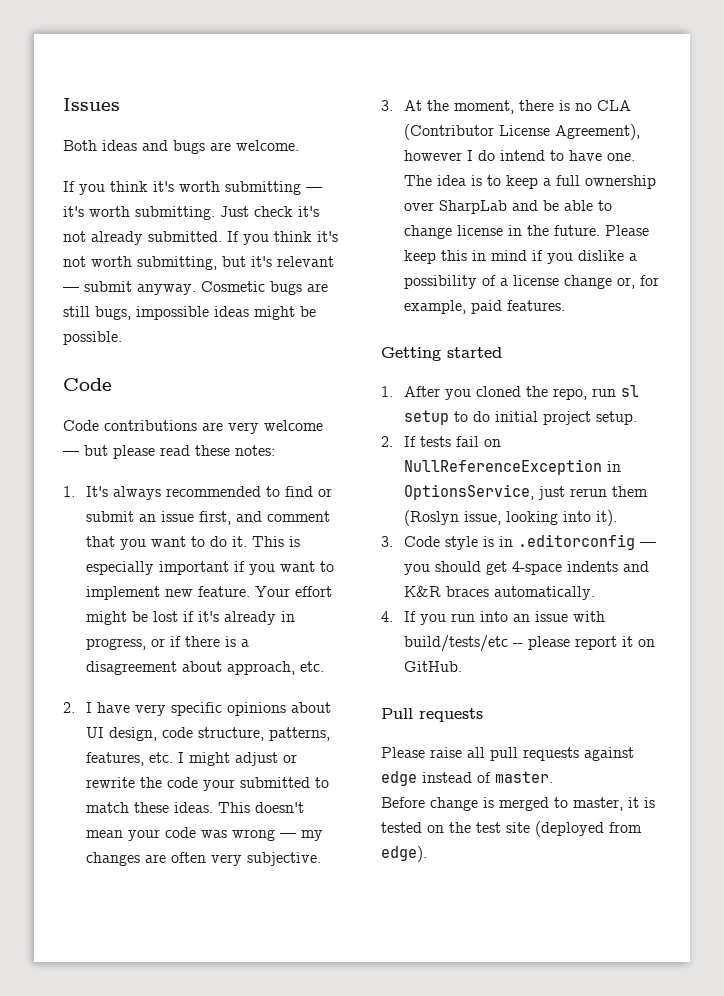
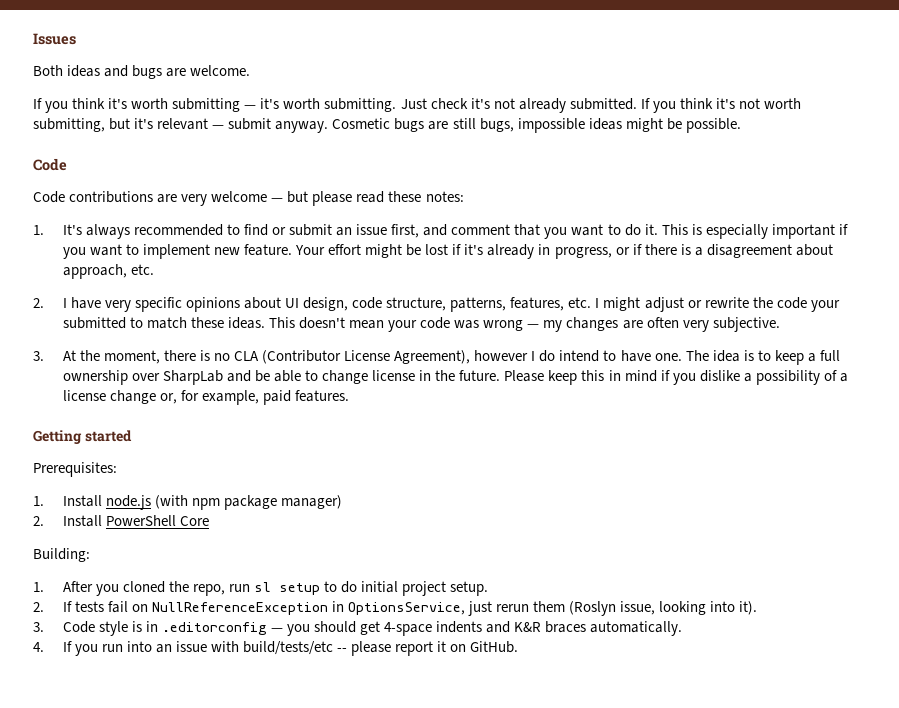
(502, 352) none -> [33,462,117,477] [33,495,343,510] [33,515,209,527] [33,548,90,562] // Prerequisites: // 1. Install node.js (with npm package manager) // 2. Install PowerShell Core // Building:
[381,708,483,722] [381,747,634,761] [381,771,553,786] [381,797,655,811] [381,821,642,837] [381,846,427,862] // Pull requests // Please raise all pull requests against edge instead of master. // Before change is merged to master, it is tested on the test site (deployed from edge). -> (519, 647) none

